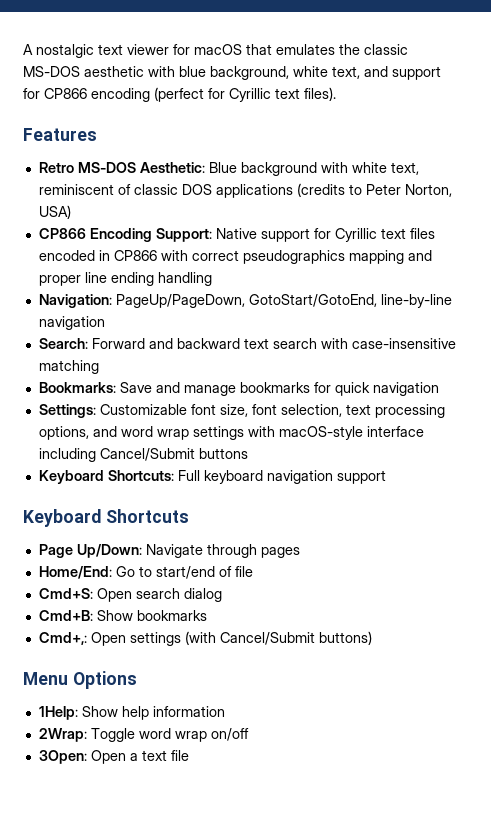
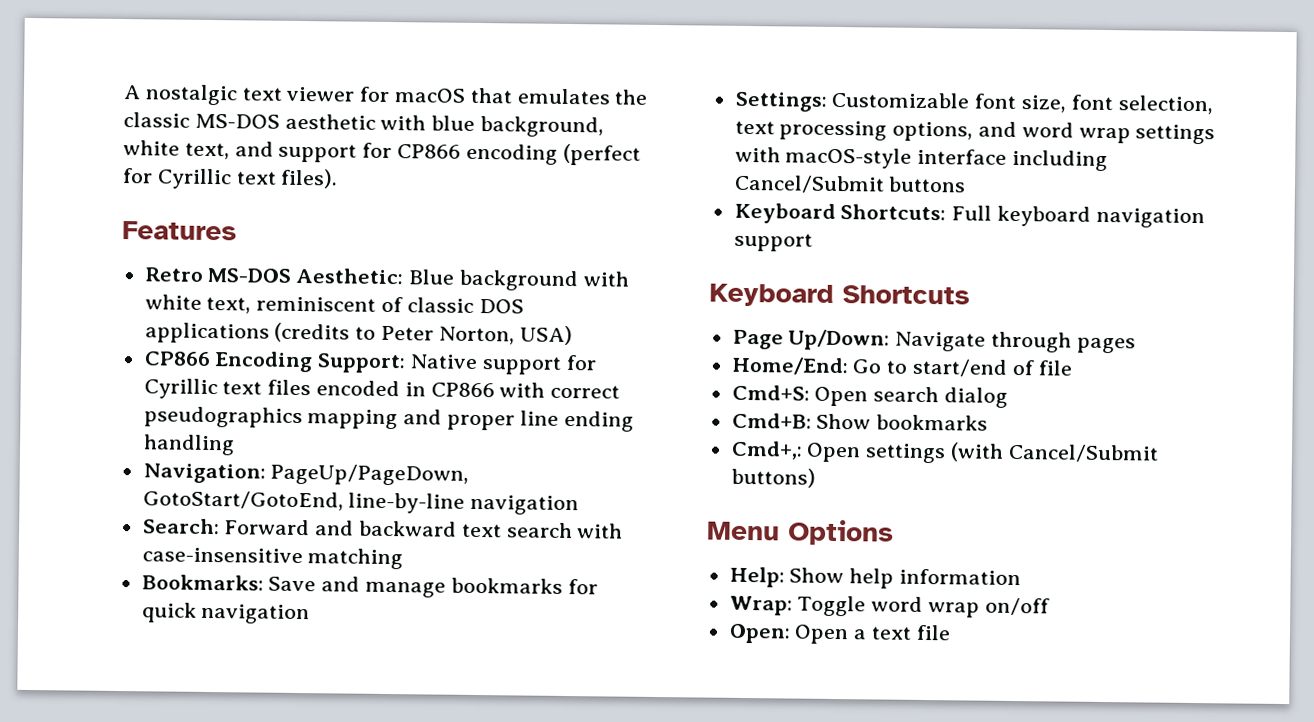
[38,706,78,720] 1Help: -> [729,566,785,588] Help:
[38,728,87,742] 2Wrap: -> [729,595,793,616] Wrap:
[38,750,87,764] 3Open: -> [728,623,791,644] Open:

